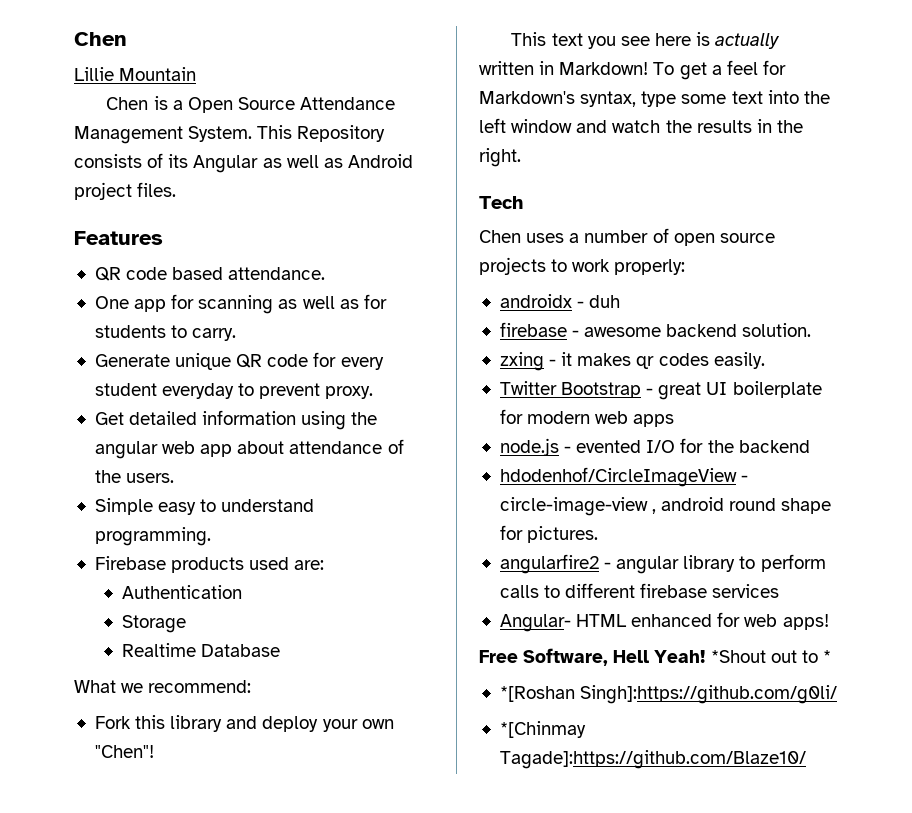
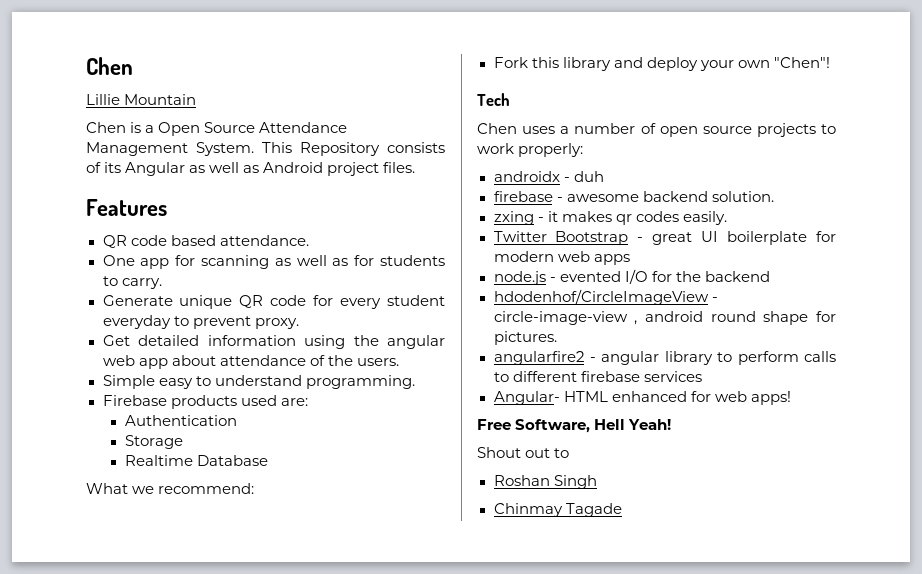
[511,32,781,49] [479,60,786,80] [479,90,830,107] [479,118,803,133] [479,148,521,167] // This text you see here is actually written in Markdown! To get a feel for Markdown's syntax, type some text into the left window and watch the results in the right. -> (830, 62) none
[710,650,766,663] *Shout -> [477,447,521,458] // Shout
[822,650,831,663] [499,685,838,704] [499,721,586,738] [499,750,806,769] * // *[Roshan Singh]:https://github.com/g0li/ // *[Chinmay Tagade]:https://github.com/Blaze10/ -> [493,475,597,489] [493,503,622,517] // Roshan Singh // Chinmay Tagade

